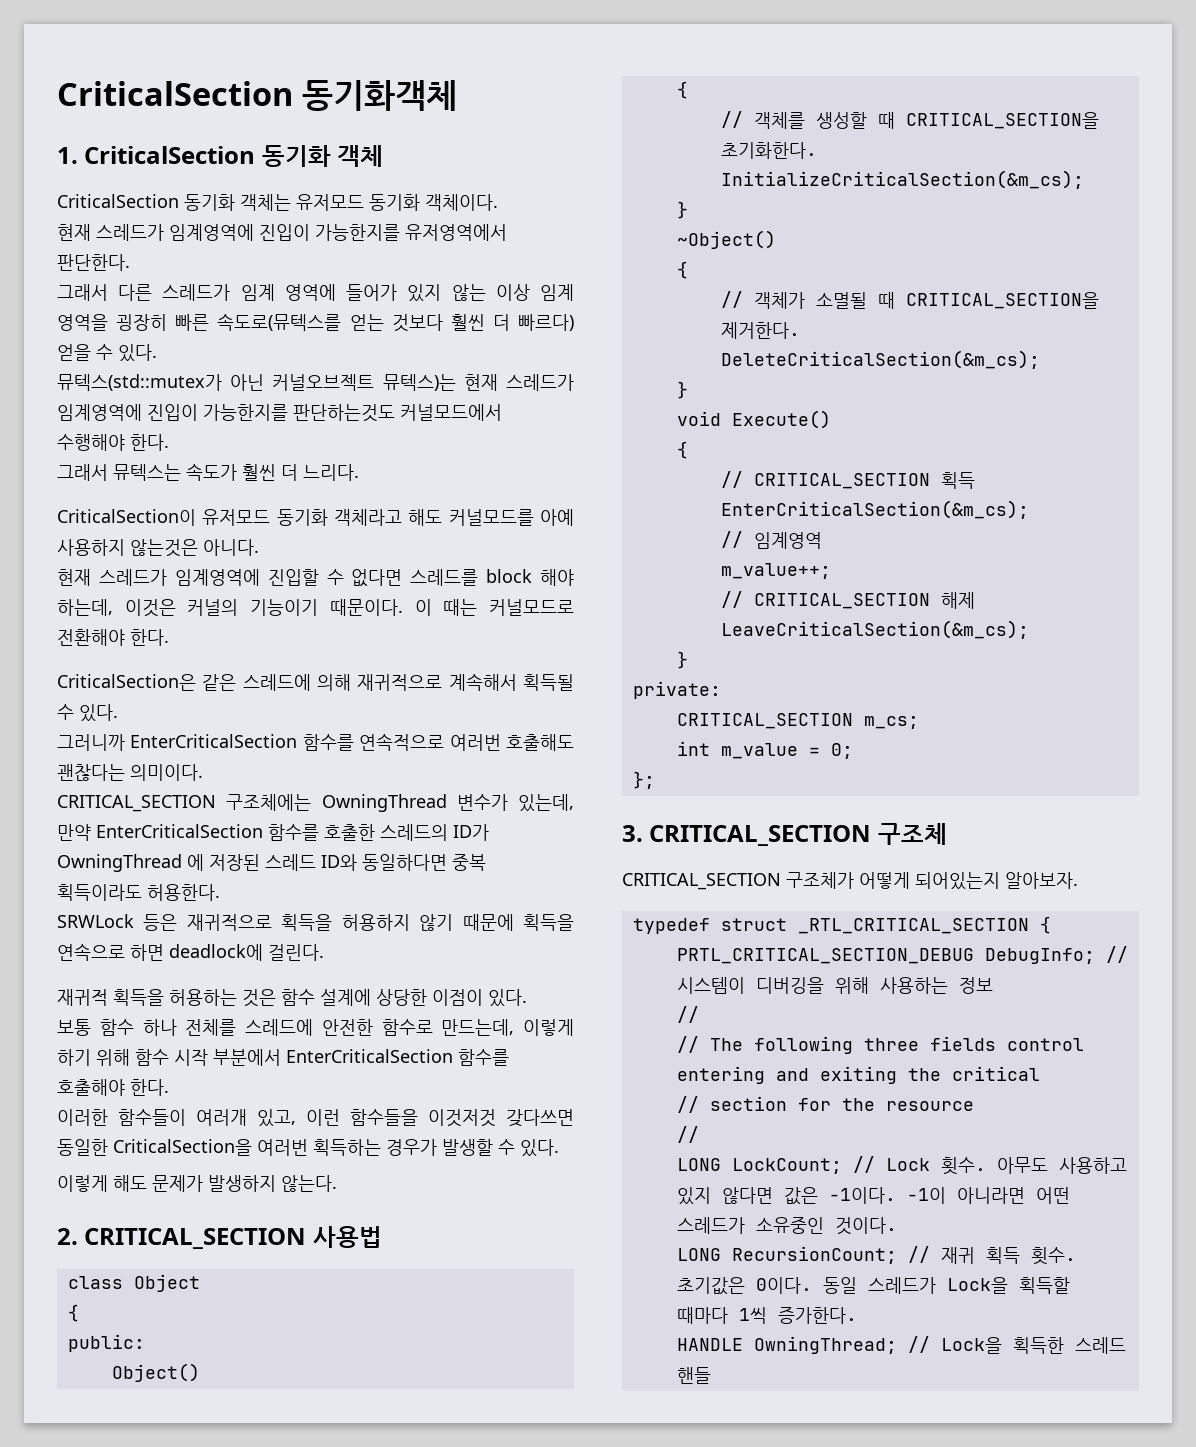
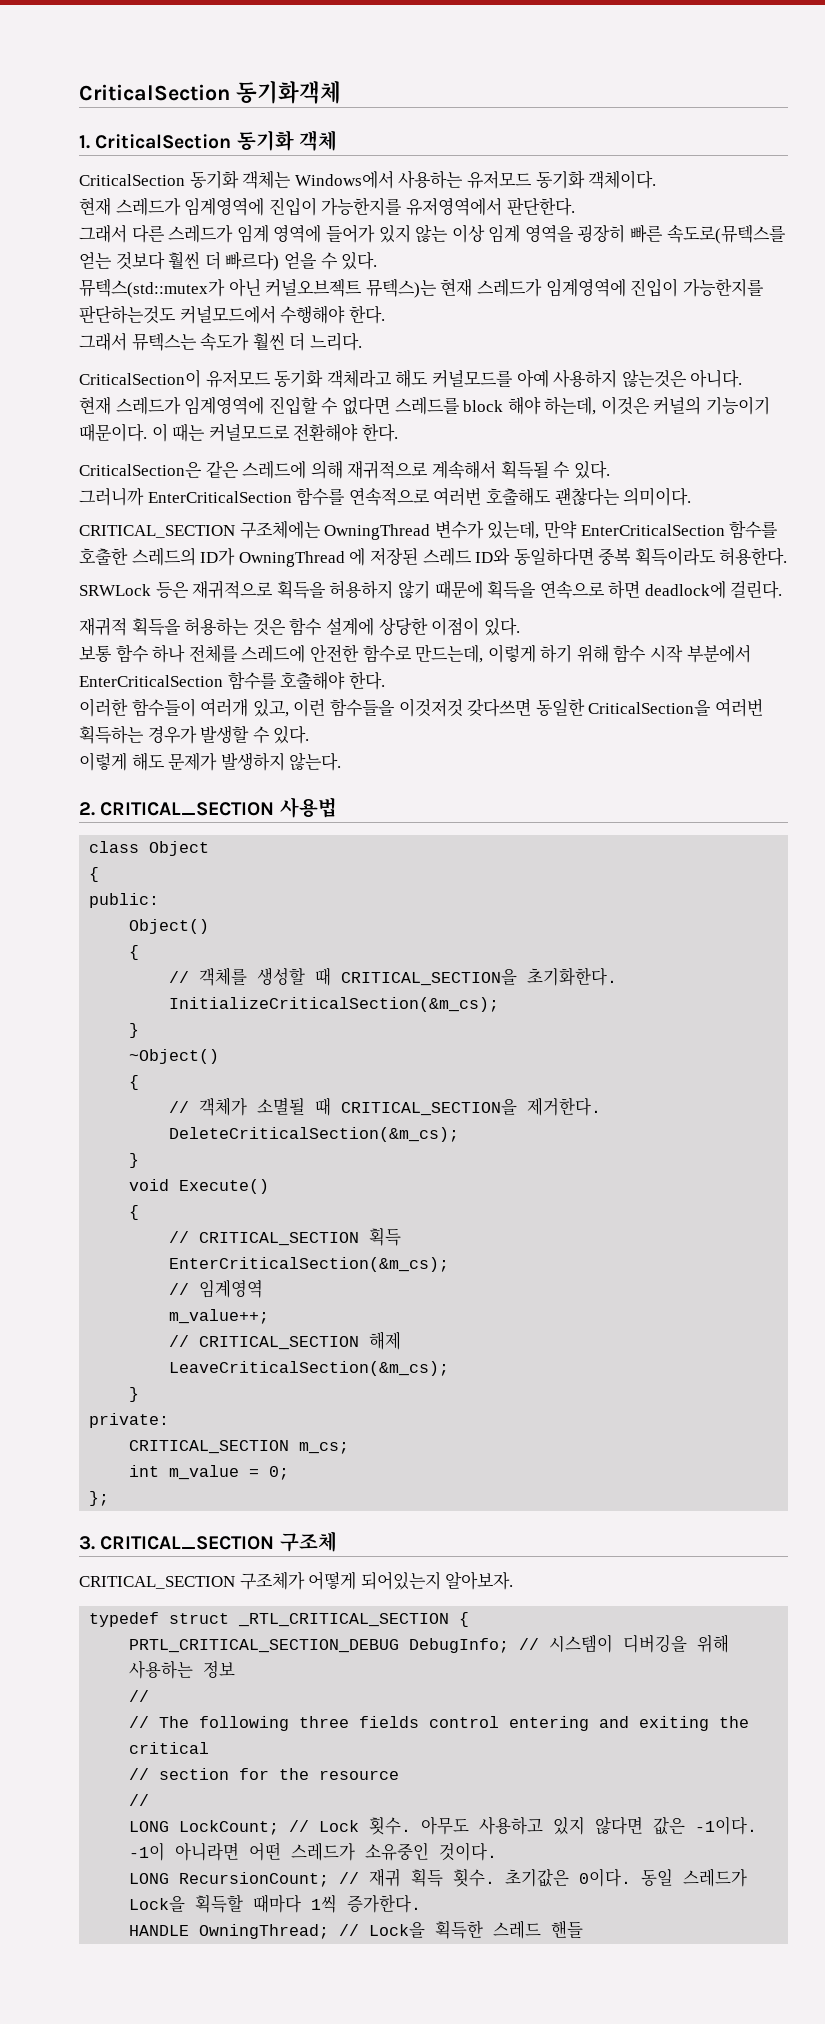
(291, 202) none -> [294,170,464,189] Windows에서 사용하는

